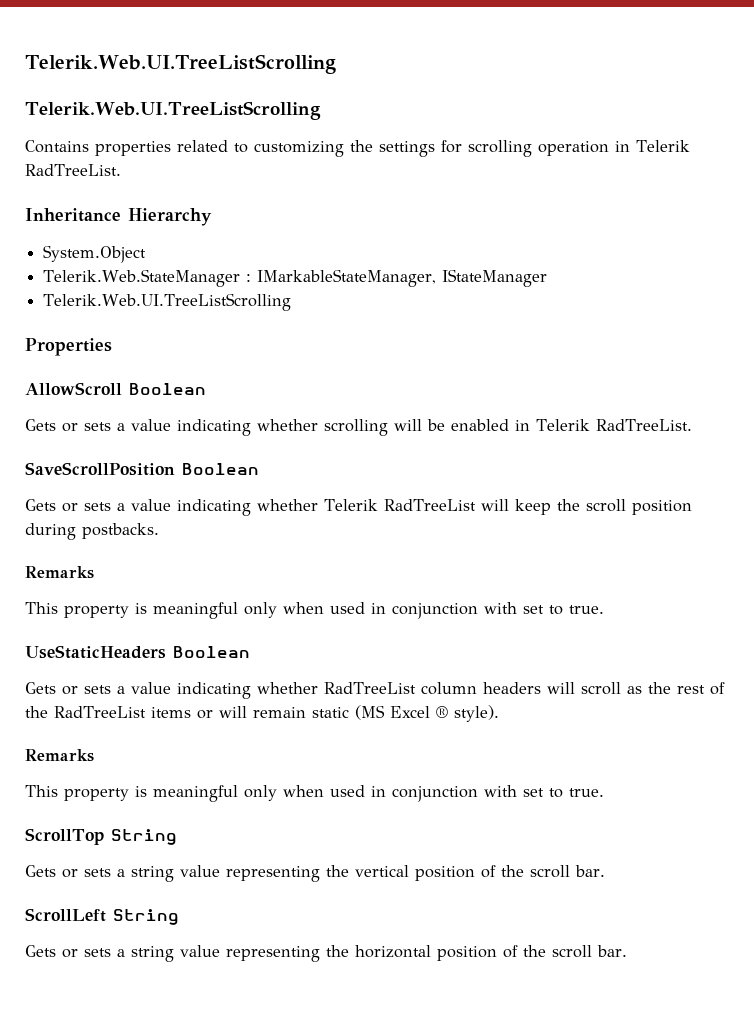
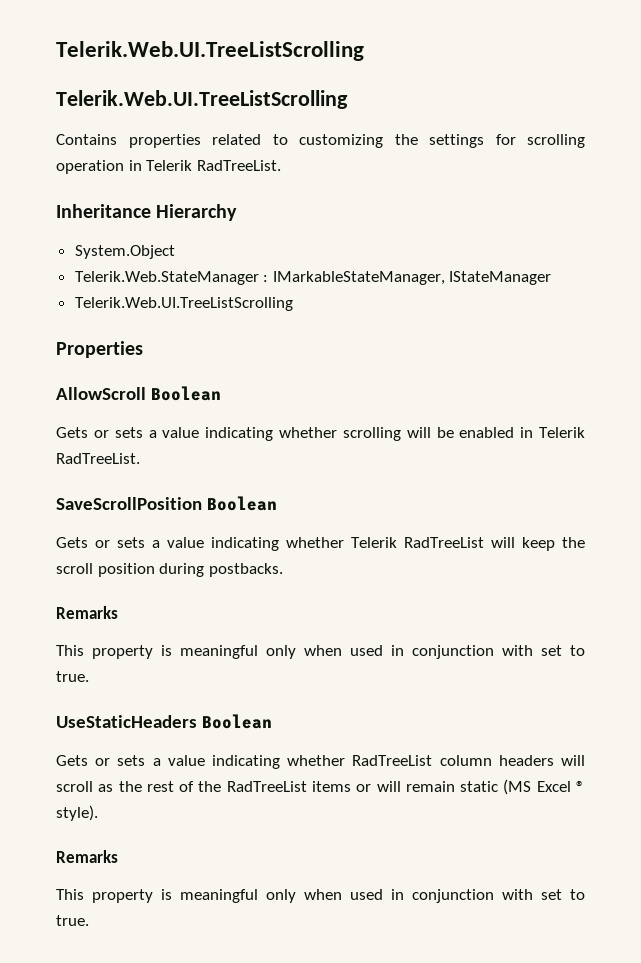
[25,828,177,845] [25,865,605,882] [25,908,179,925] [25,945,627,962] // ScrollTop String // Gets or sets a string value representing the vertical position of the scroll bar. // ScrollLeft String // Gets or sets a string value representing the horizontal position of the scroll bar. -> (89, 920) none

